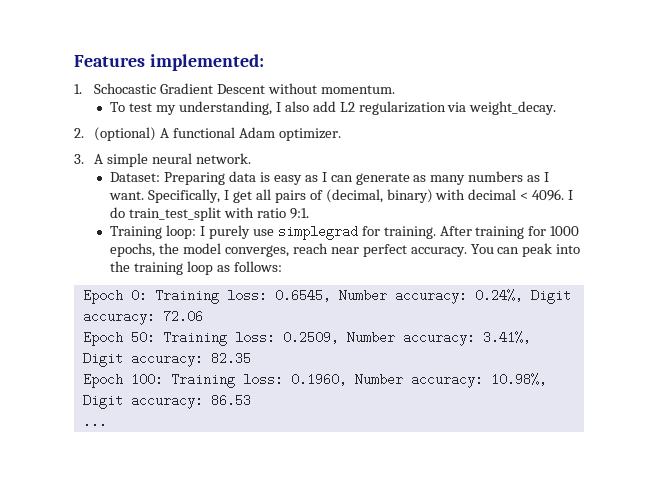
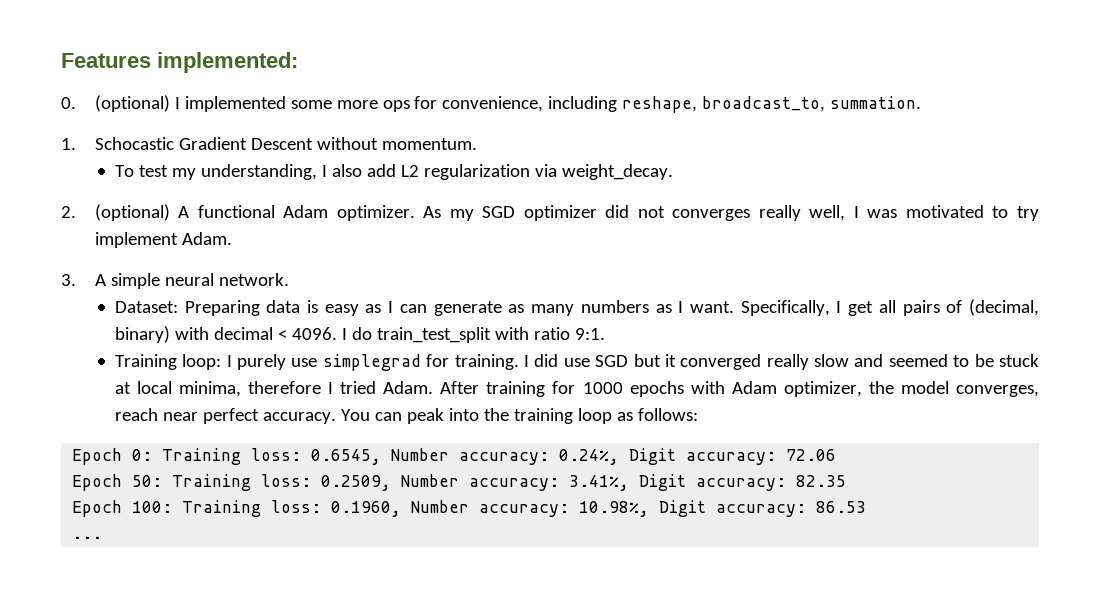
(264, 62) none -> [61,95,922,113] // 0. (optional) I implemented some more ops for convenience, including reshape, broadcast_to, summation.
(341, 134) none -> [423,205,1040,221] [94,232,232,248] As my SGD optimizer did not converges really well, I was motivated to try implement Adam.
[439,226,580,239] [110,243,156,257] After training for 1000 epochs, -> [523,354,1040,370] [114,381,862,397] I did use SGD but it converged really slow and seemed to be stuck at local minima, therefore I tried Adam. After training for 1000 epochs with Adam optimizer,

